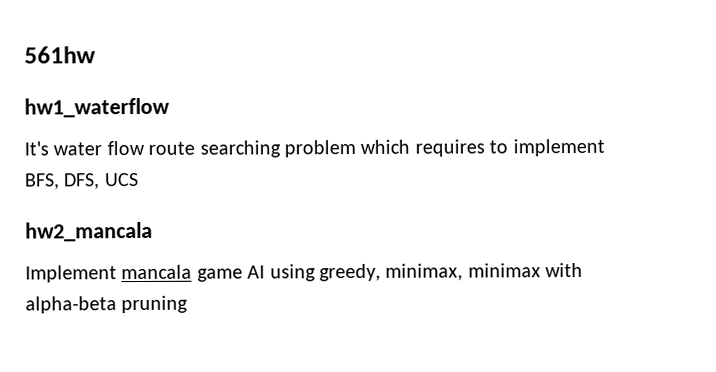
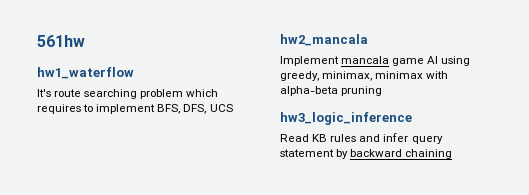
[53,140,145,156] water flow -> (51, 93) none
(189, 304) none -> [280,112,412,125] [280,133,443,144] [280,149,453,159] // hw3_logic_inference // Read KB rules and infer query statement by backward chaining

